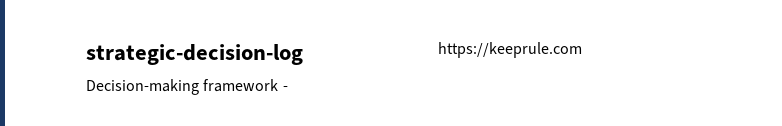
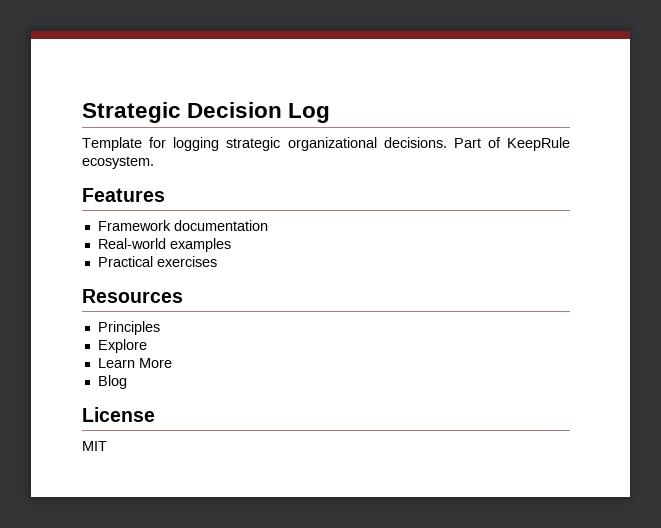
[86,44,303,65] [86,79,288,95] [438,42,582,58] strategic-decision-log // Decision-making framework - https://keeprule.com -> [82,102,331,123] [82,137,570,151] [82,156,154,169] [82,188,165,202] [97,220,268,231] [97,238,231,252] [97,256,217,267] [82,289,183,303] [97,321,160,335] [97,339,147,353] [97,358,172,368] [97,375,127,389] [82,407,155,422] [82,441,107,451] Strategic Decision Log // Template for logging strategic organizational decisions. Part of KeepRule ecosystem. // Features // Framework documentation // Real-world examples // Practical exercises // Resources // Principles // Explore // Learn More // Blog // License // MIT

